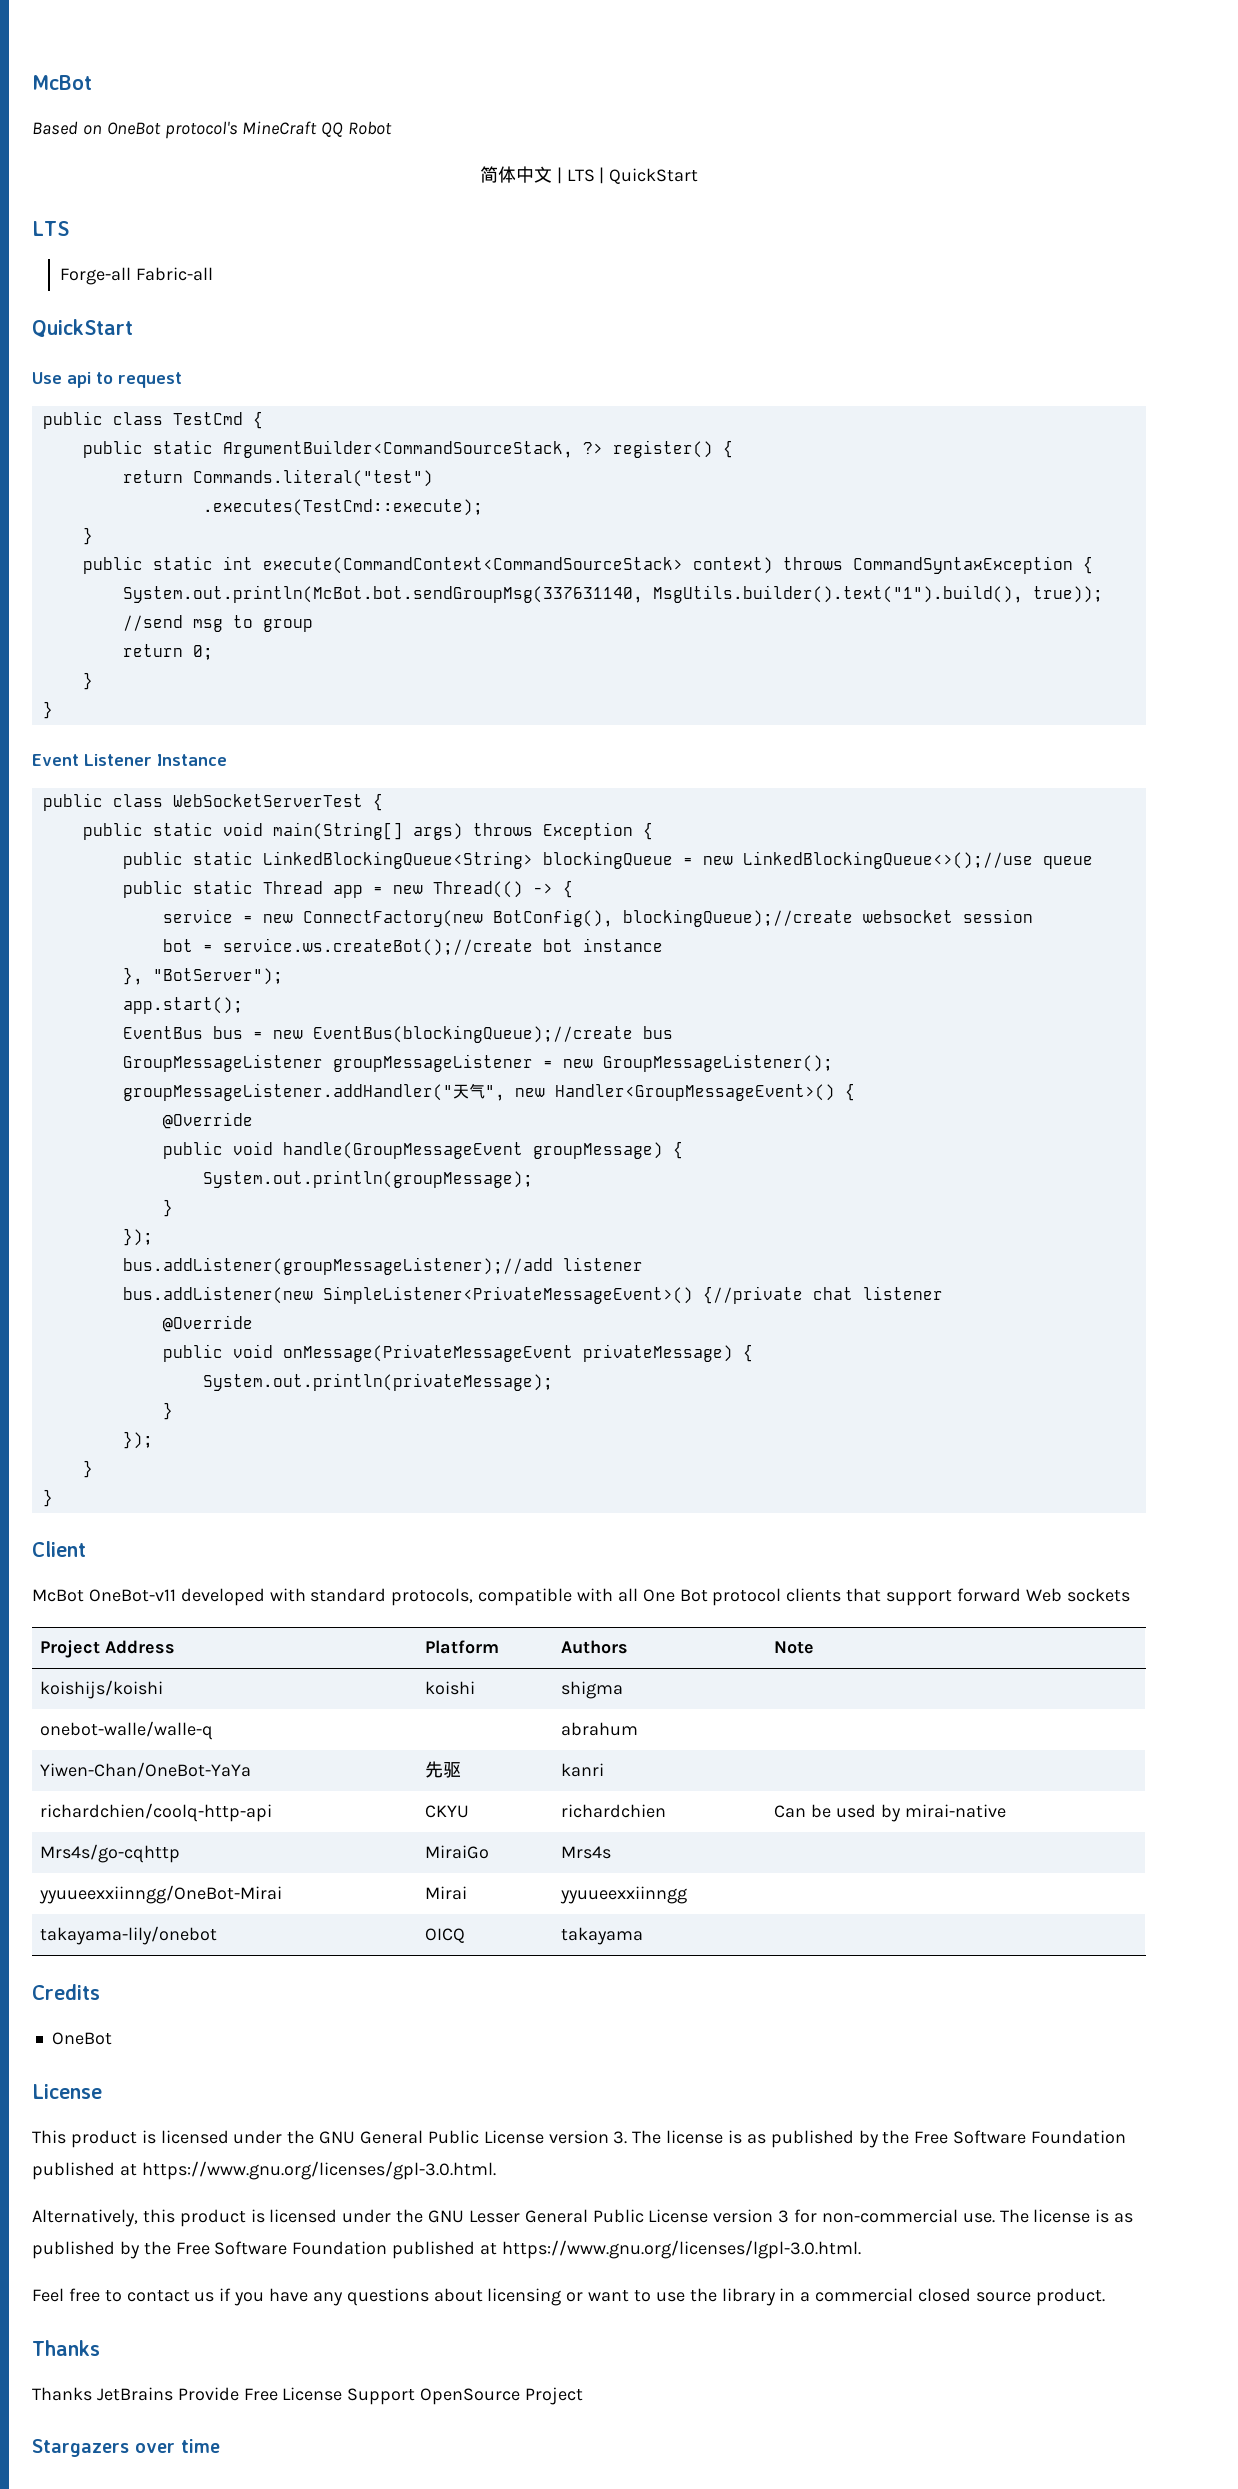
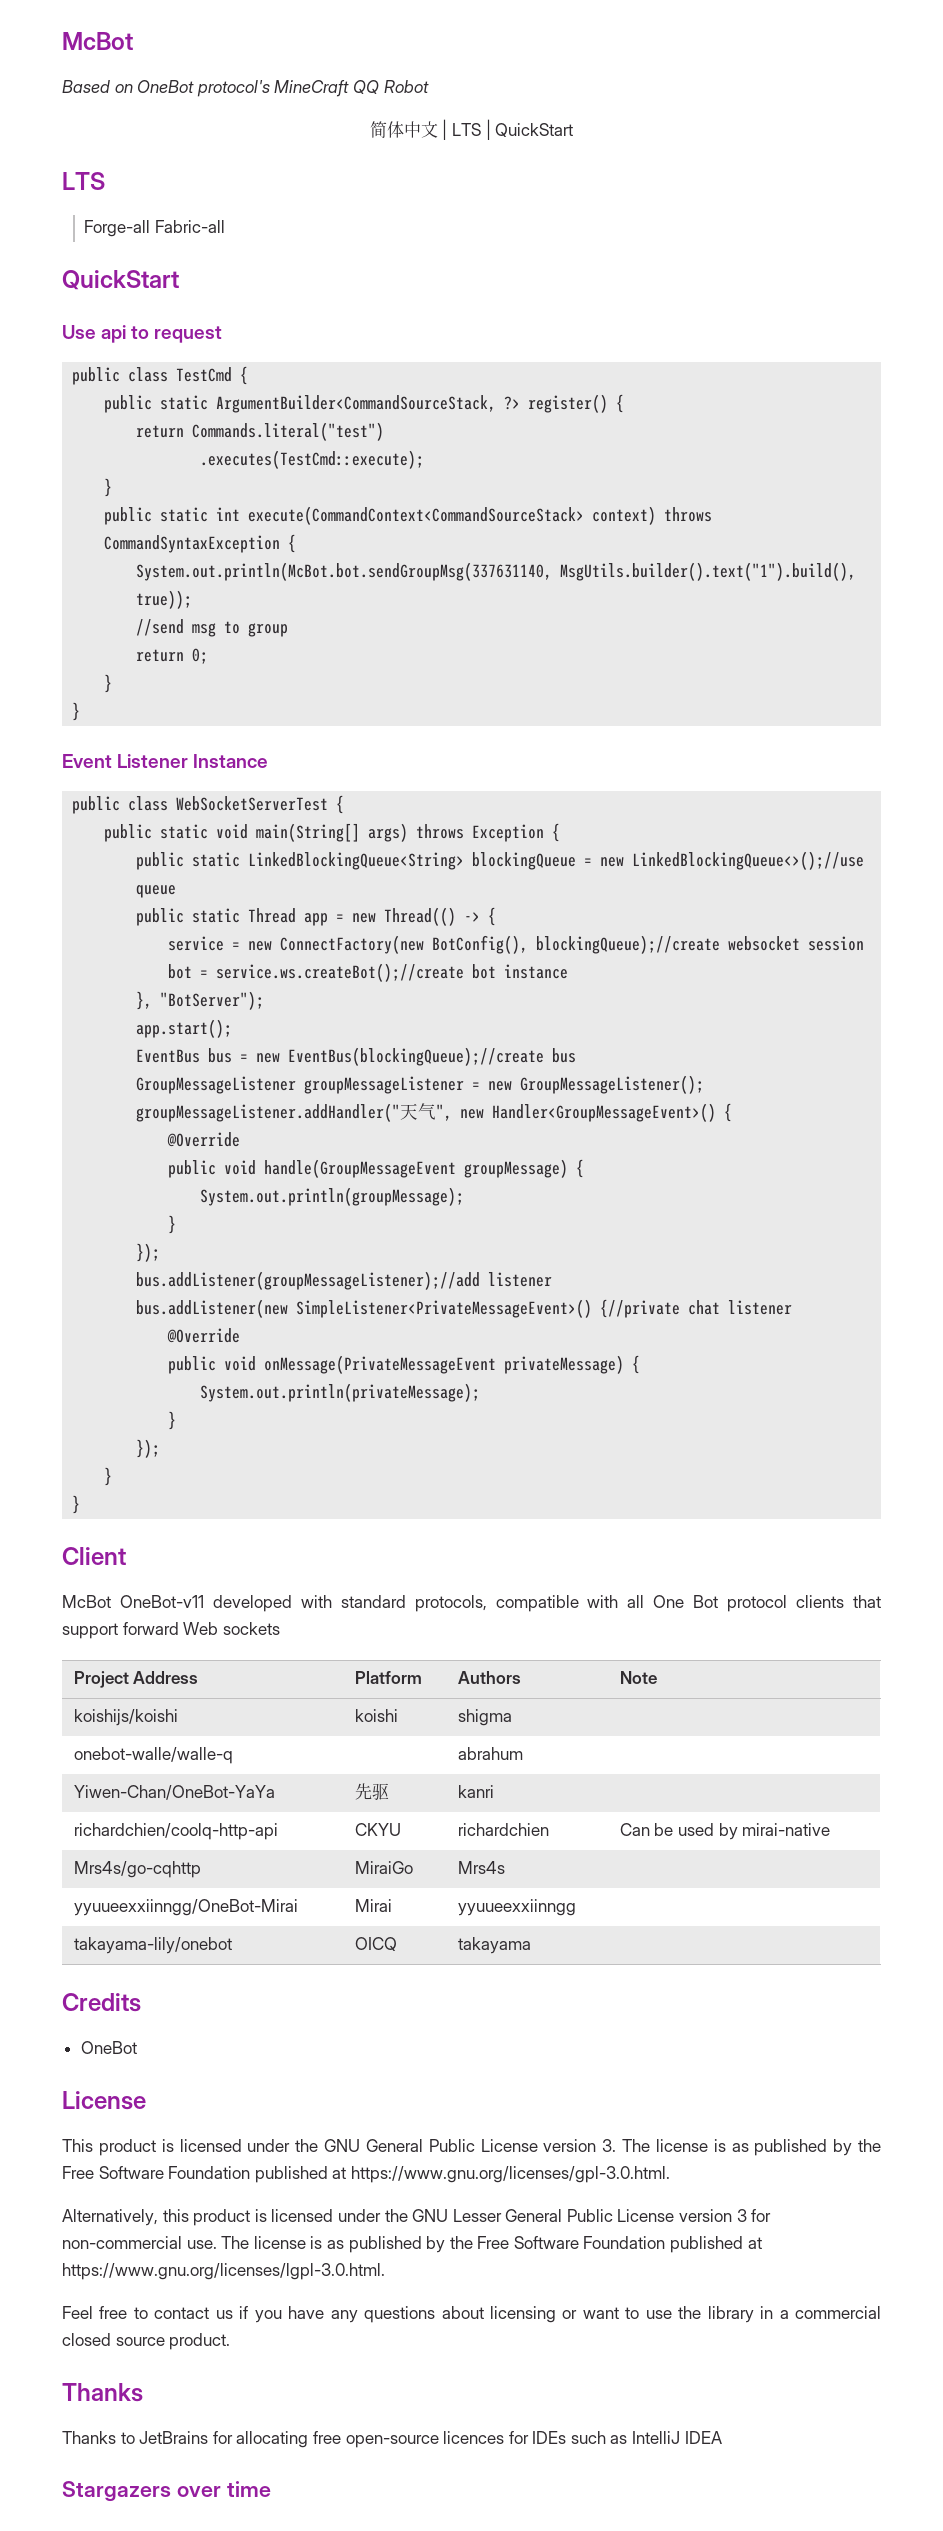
[96,2387,584,2405] JetBrains Provide Free License Support OpenSource Project -> [120,2431,722,2448] to JetBrains for allocating free open-source licences for IDEs such as IntelliJ IDEA

